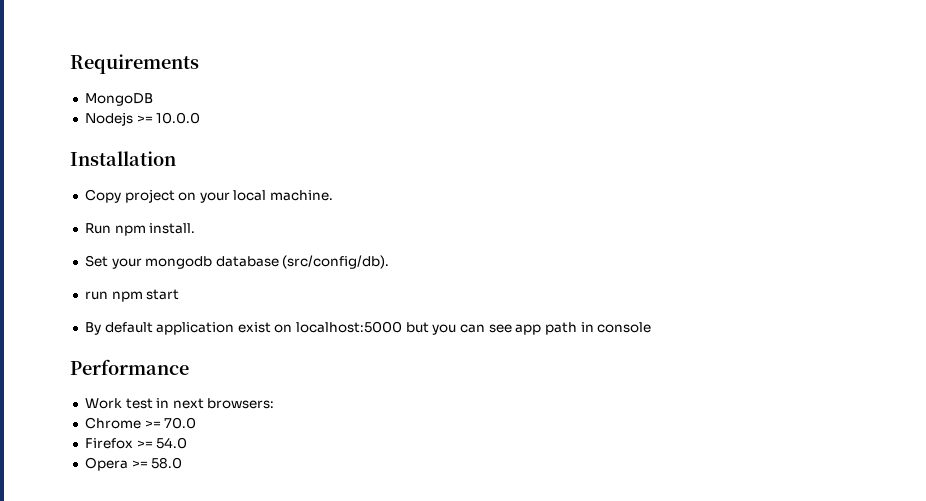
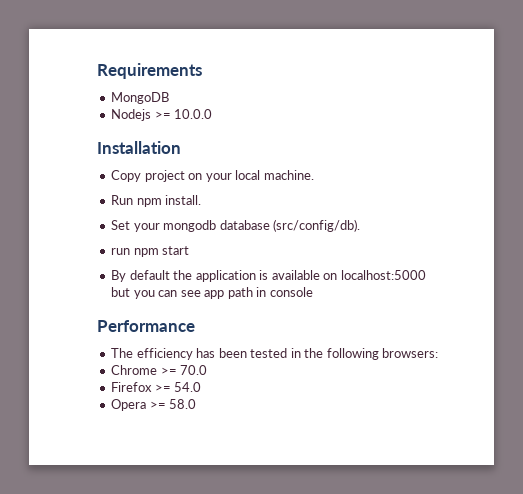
[156,322,271,335] application exist -> [173,270,320,282] the application is available
[84,398,204,409] Work test in next -> [111,348,379,360] The efficiency has been tested in the following

